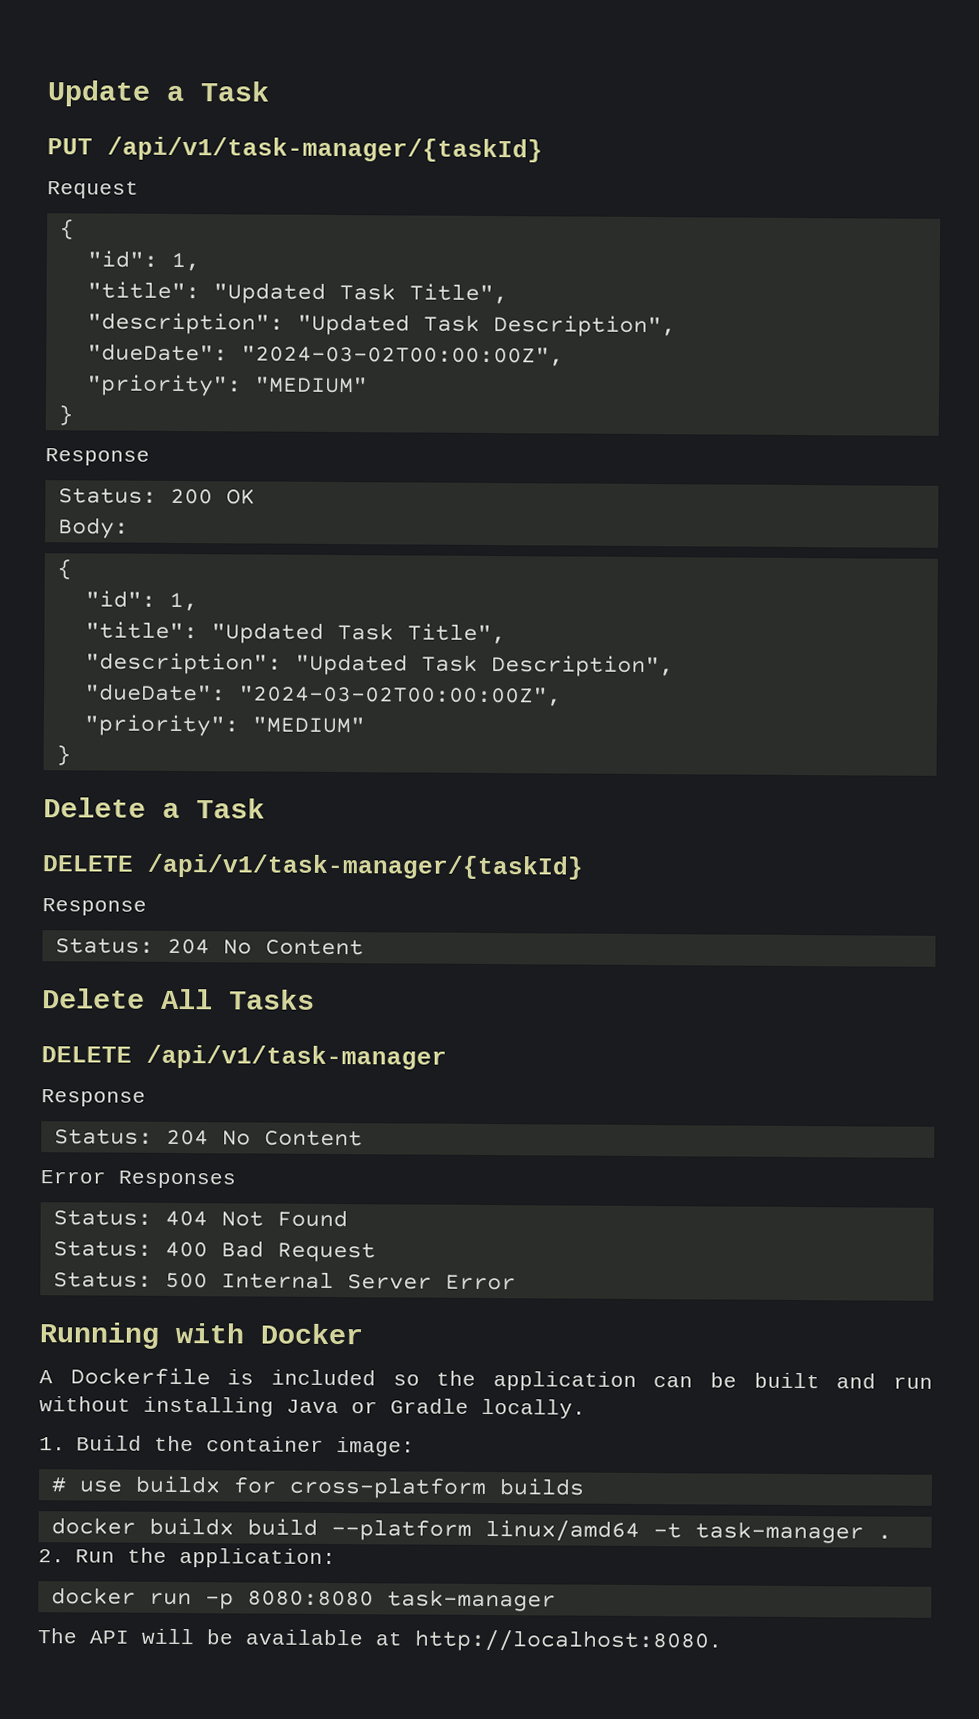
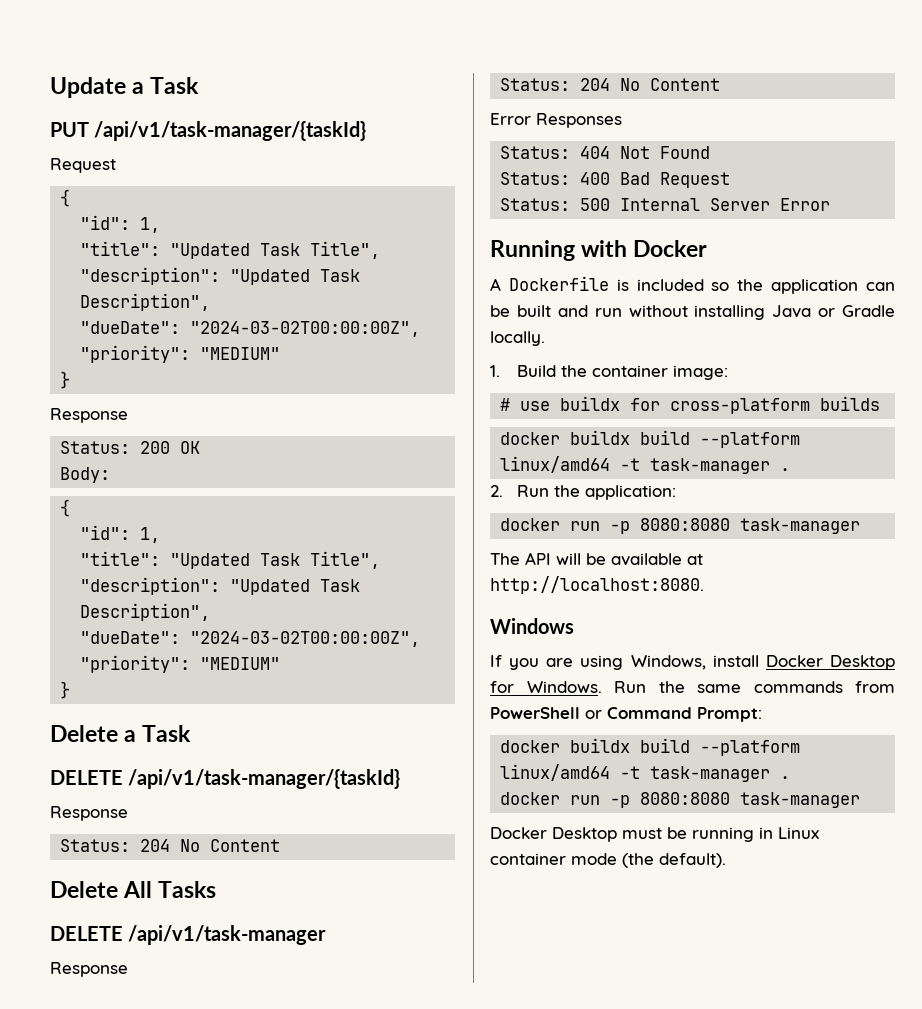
(723, 1641) none -> [490,618,574,634] [490,655,895,670] [490,681,895,693] [490,707,762,722] [500,738,801,756] [500,764,791,782] [500,792,861,808] [490,827,819,842] [490,853,726,868] // Windows // If you are using Windows, install Docker Desktop for Windows. Run the same commands from PowerShell or Command Prompt: // docker buildx build --platform linux/amd64 -t task-manager . // docker run -p 8080:8080 task-manager // Docker Desktop must be running in Linux container mode (the default).

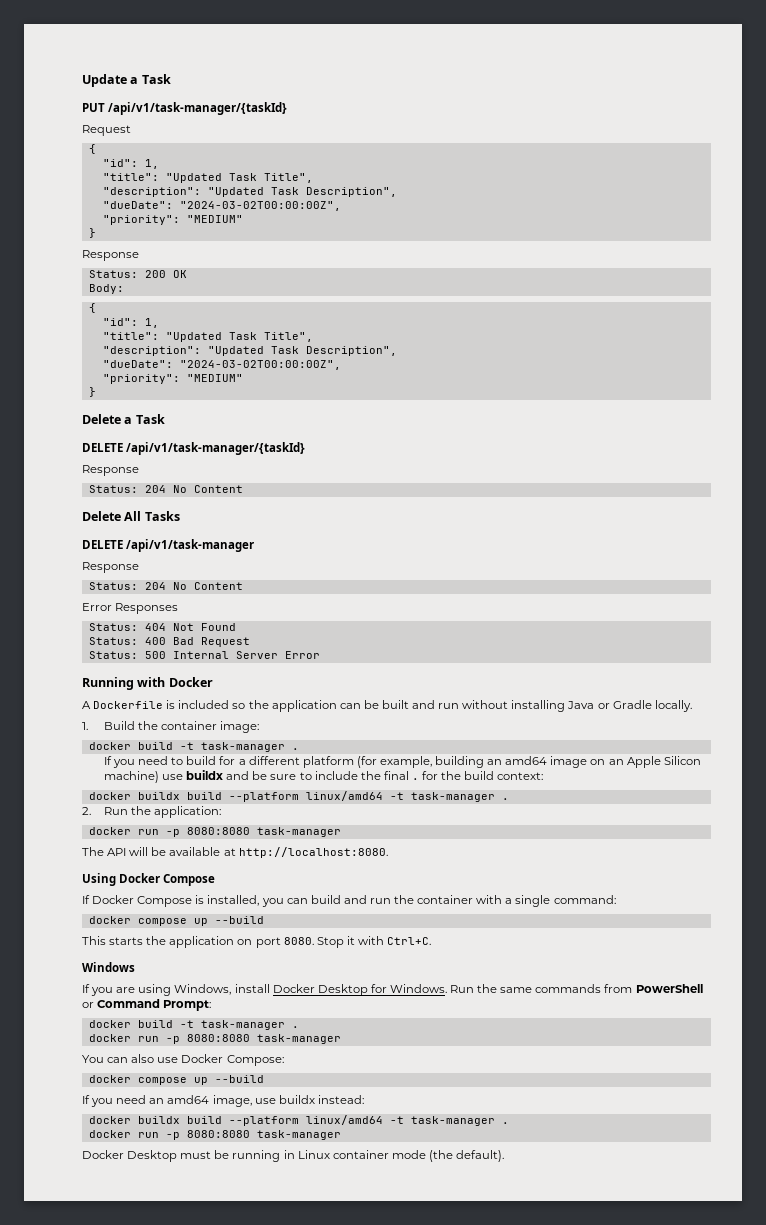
[500,396,881,414] # use buildx for cross-platform builds -> [88,742,299,752] [103,756,701,768] [103,770,544,783] docker build -t task-manager . // If you need to build for a different platform (for example, building an amd64 image on an Apple Silicon machine) use buildx and be sure to include the final . for the build context:
(704, 585) none -> [82,873,216,886] [82,895,616,907] [88,916,264,926] [82,936,432,948] // Using Docker Compose // If Docker Compose is installed, you can build and run the container with a single command: // docker compose up --build // This starts the application on port 8080. Stop it with Ctrl+C.
(762, 714) none -> [88,1020,299,1030] [88,1034,341,1044] [82,1054,284,1066] [88,1075,264,1085] [82,1095,364,1107] // docker build -t task-manager . // docker run -p 8080:8080 task-manager // You can also use Docker Compose: // docker compose up --build // If you need an amd64 image, use buildx instead:

